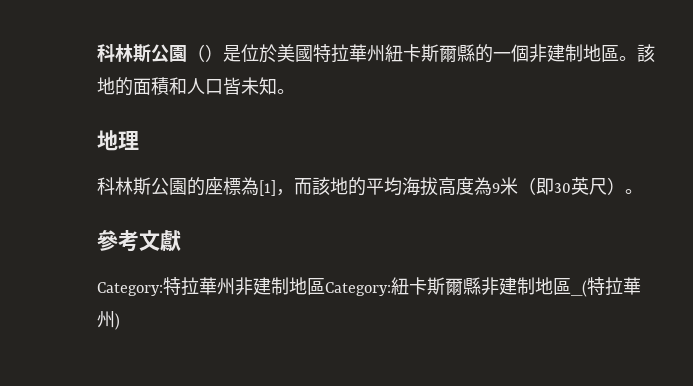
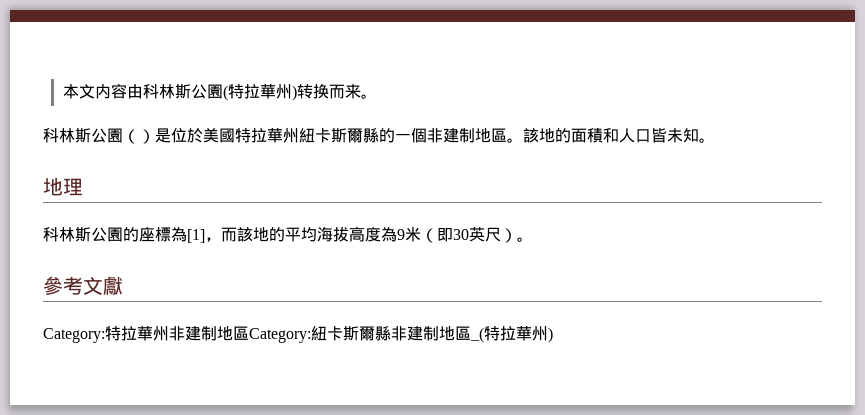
(97, 53) none -> [62,83,377,101] 本文内容由科林斯公園(特拉華州)转换而来。 //

